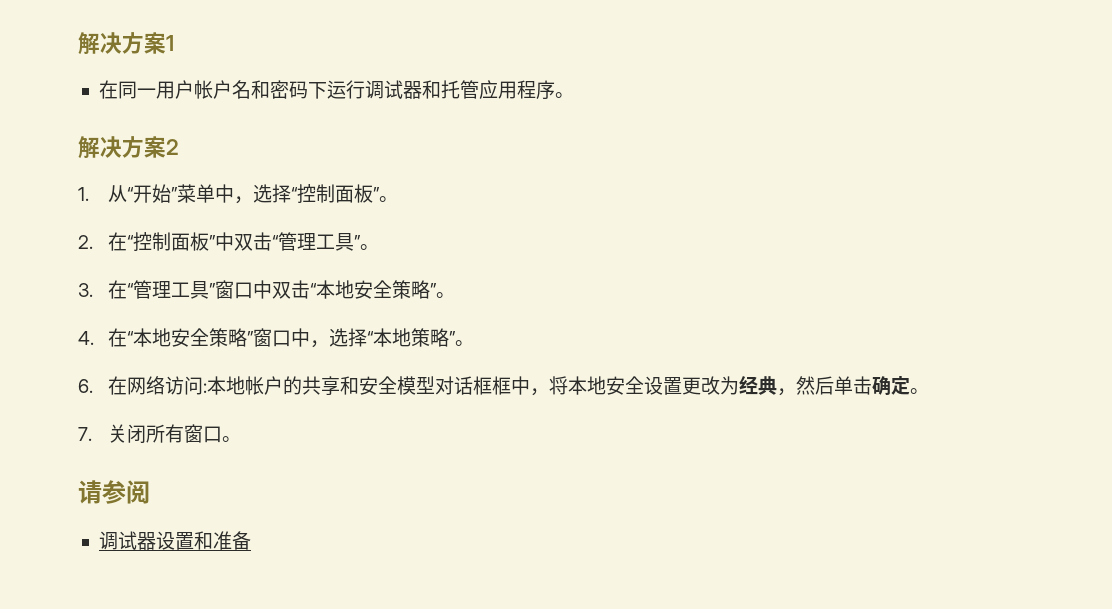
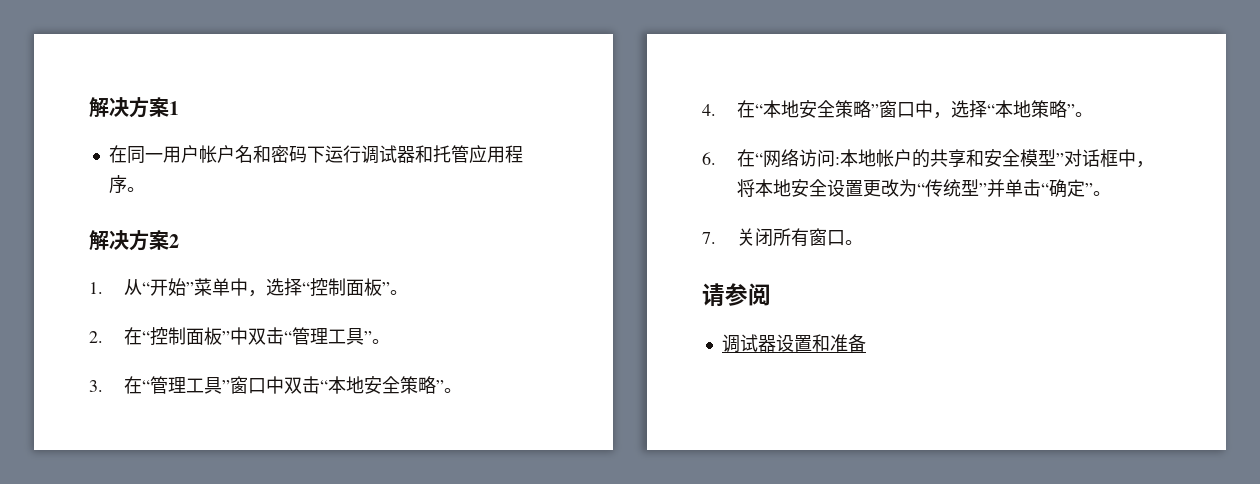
(128, 385) none -> [755,153,764,165] “
[435,376,493,395] 对话框 -> [1056,149,1101,167] ”对话
[739,376,911,396] 经典，然后单击确定 -> [917,179,1094,198] “传统型”并单击“确定”

